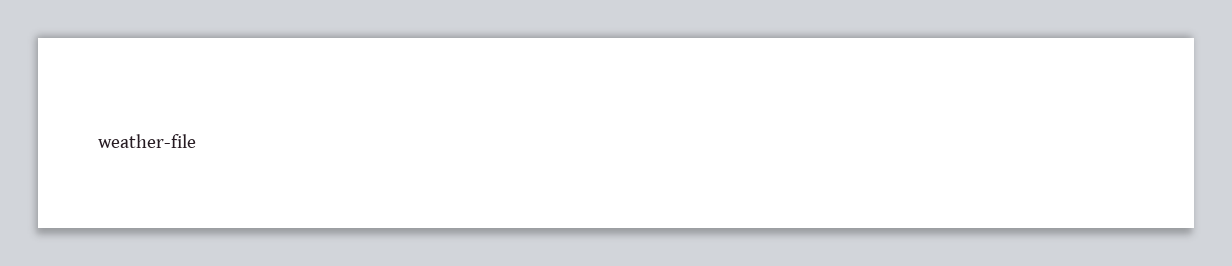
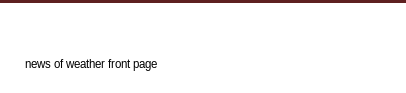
[98,134,196,148] weather-file -> [25,59,158,71] news of weather front page

